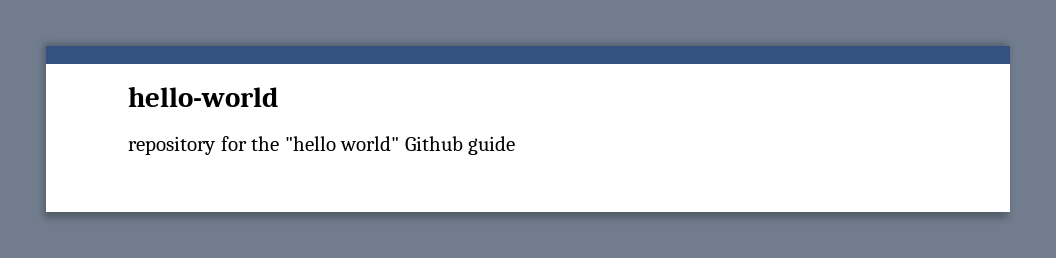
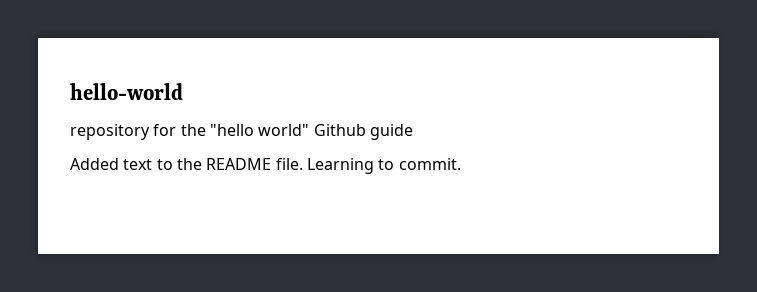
(516, 145) none -> [70,158,461,174] // Added text to the README file. Learning to commit.

